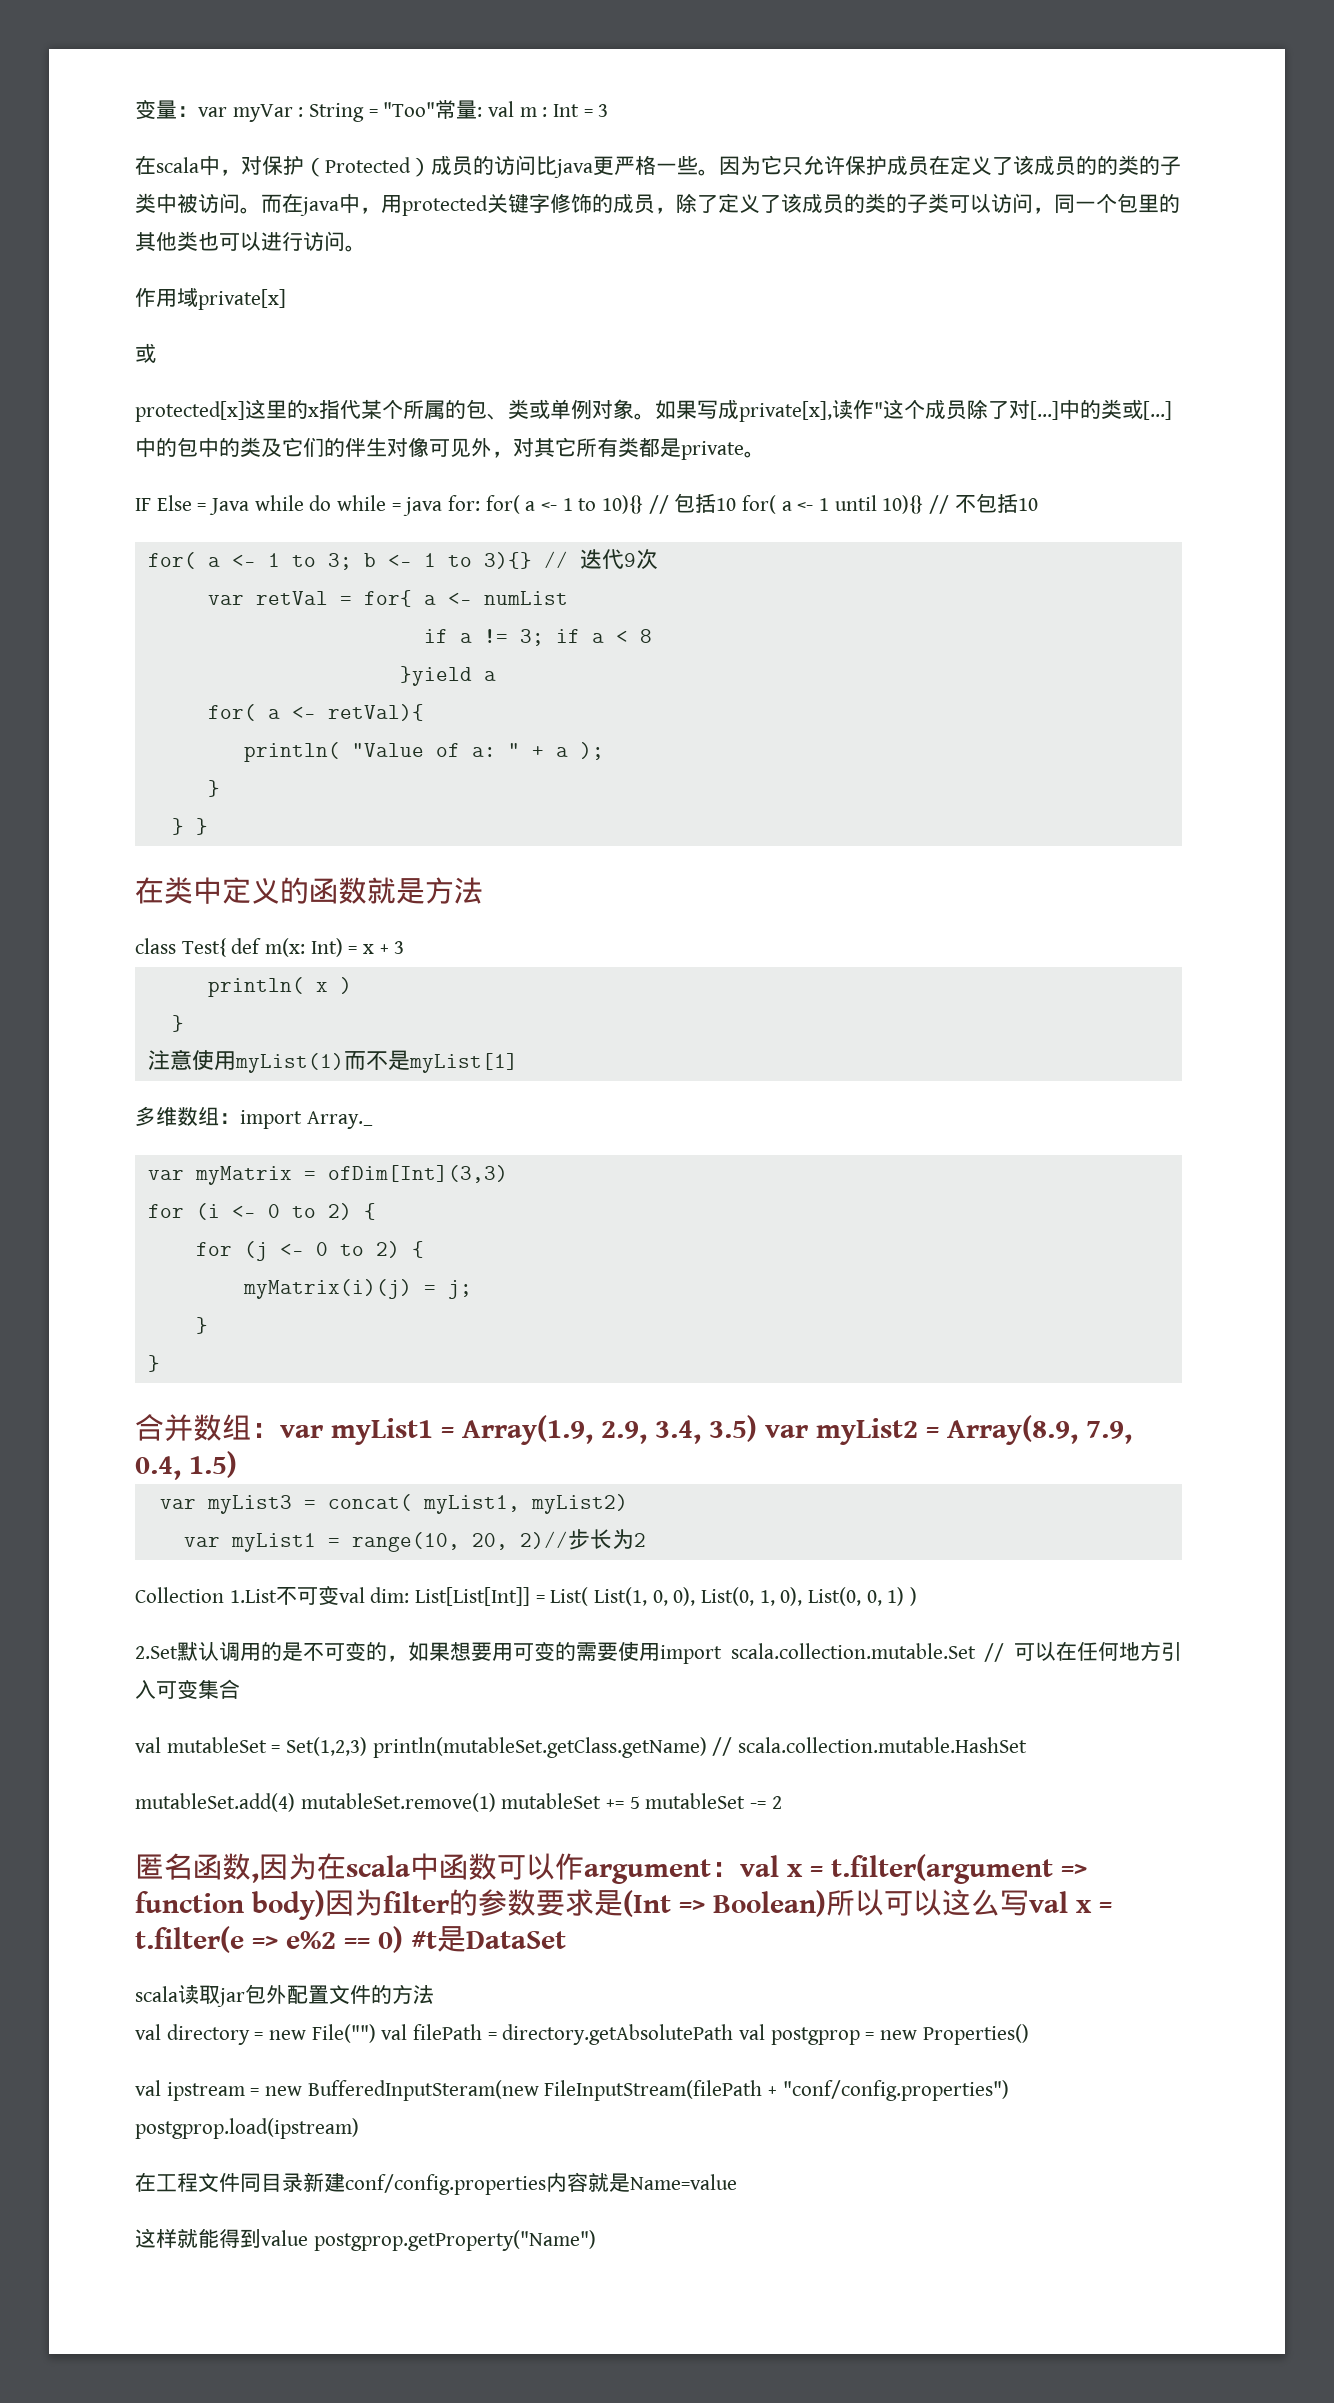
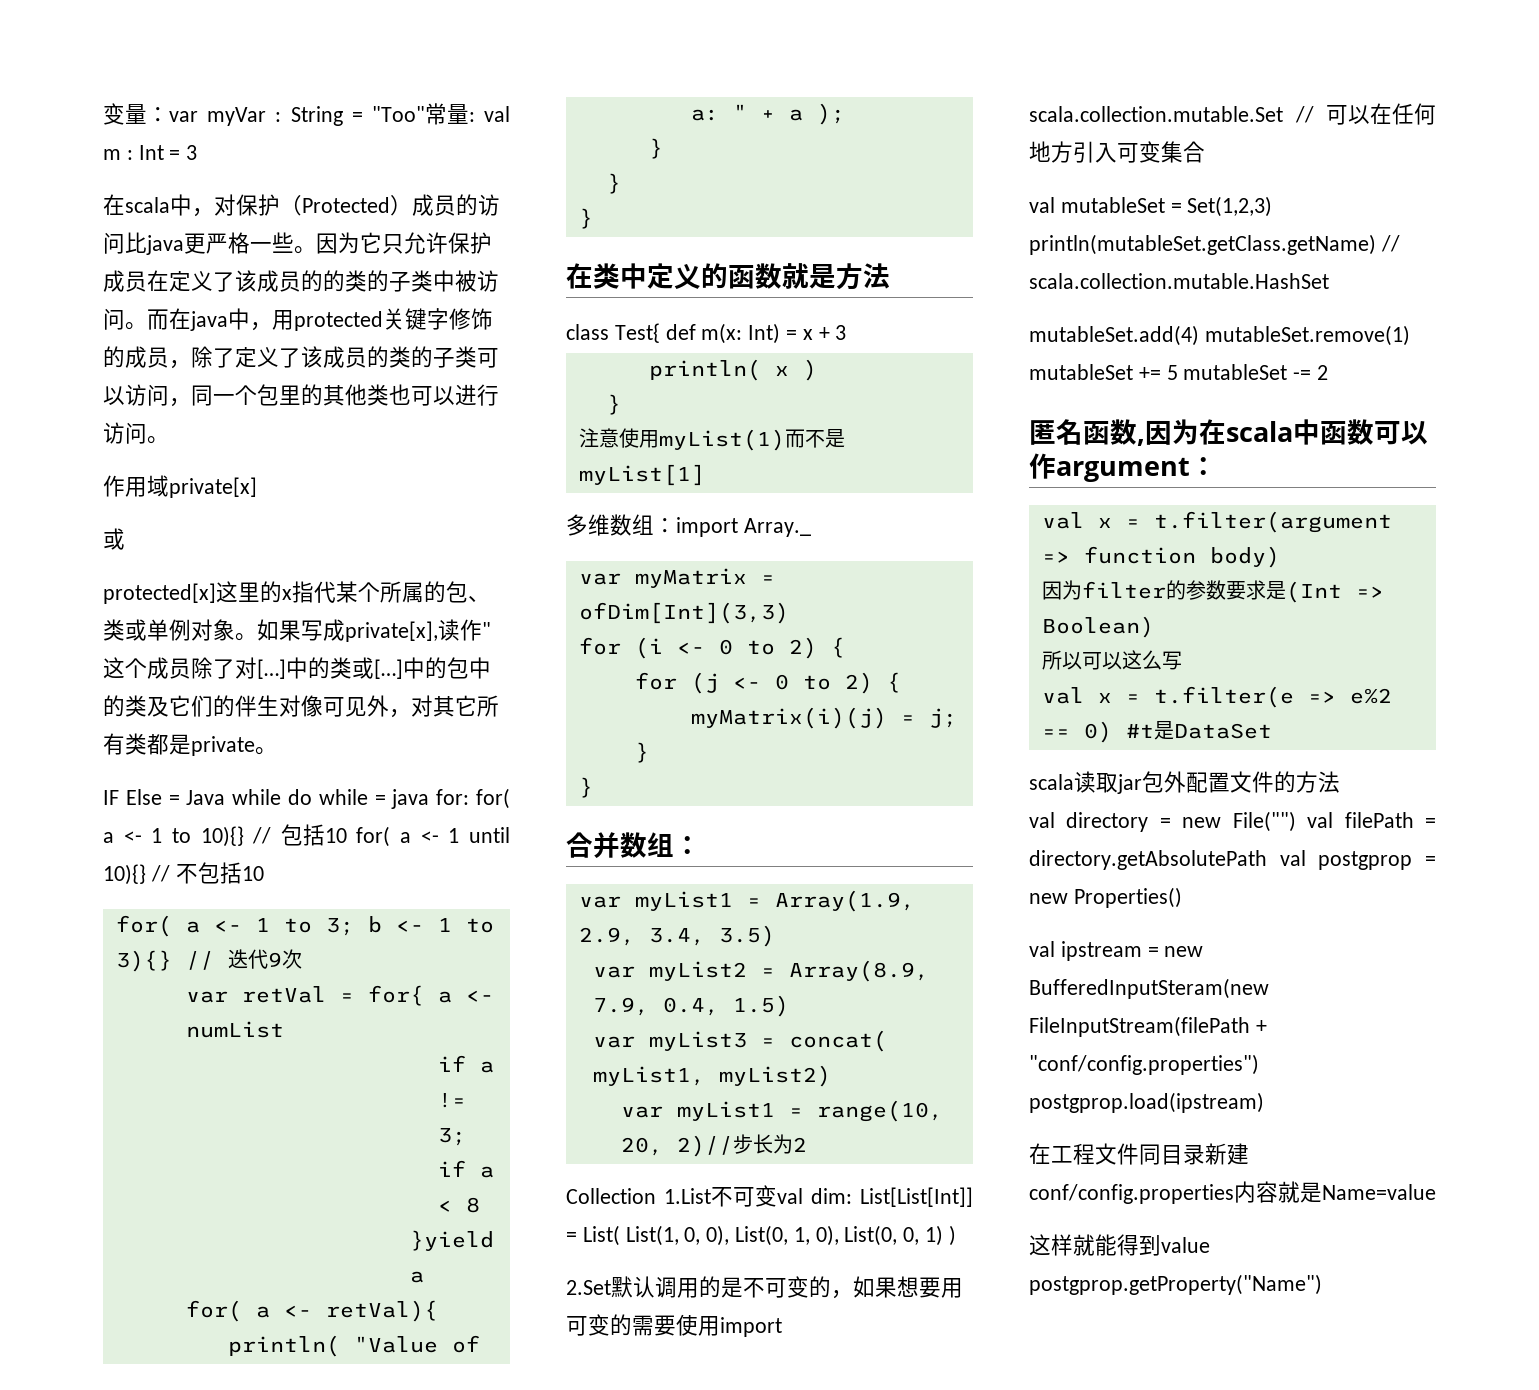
(184, 826) none -> (621, 183) //
(280, 1430) none -> (701, 845) //
(757, 1428) none -> (775, 936) //
(740, 1869) none -> (1217, 466) //
(325, 1905) none -> (1280, 557) //
(826, 1903) none -> (1154, 627) //
(1029, 1903) none -> (1182, 660) //

